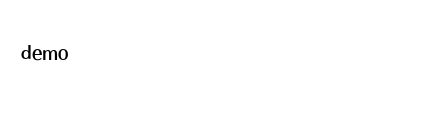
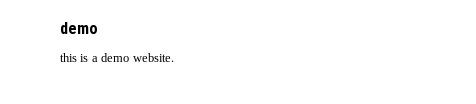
[21,45,68,61] demo -> [60,22,98,34] [60,53,174,62] demo // this is a demo website.

